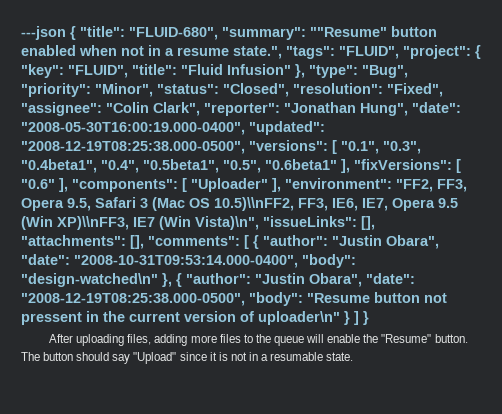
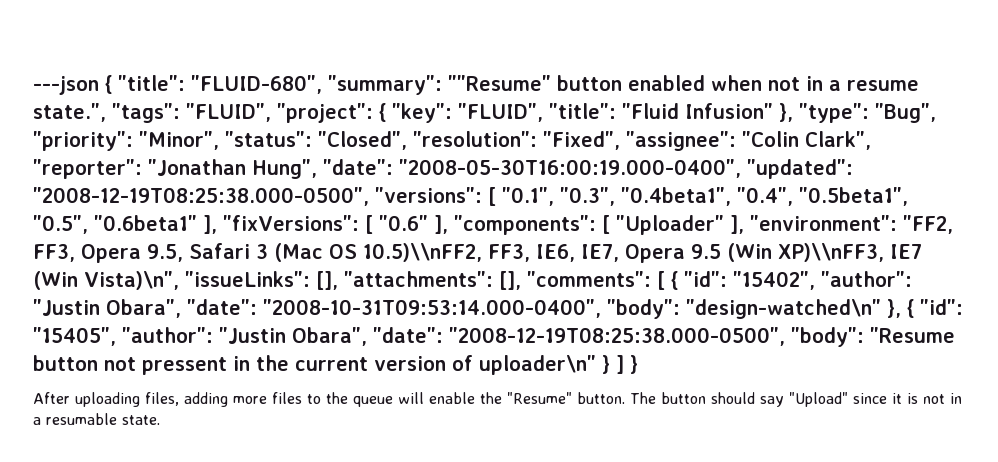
(259, 242) none -> [683,271,815,290] "id": "15402",
(182, 280) none -> [919,299,963,315] [33,327,116,346] "id": "15405",

